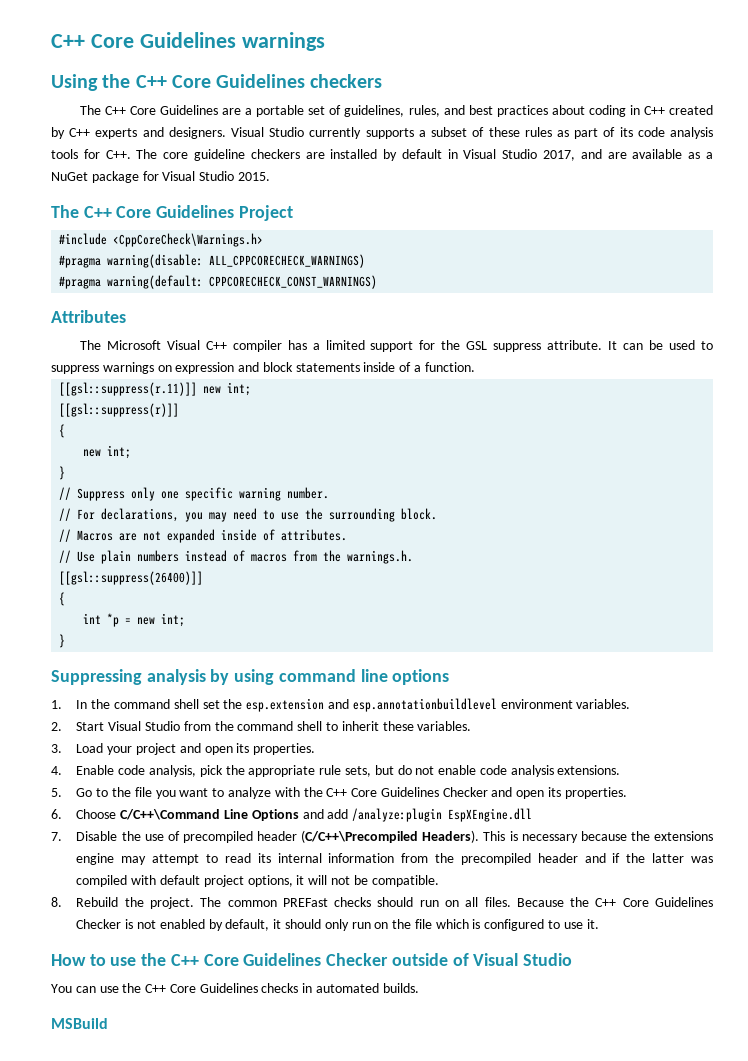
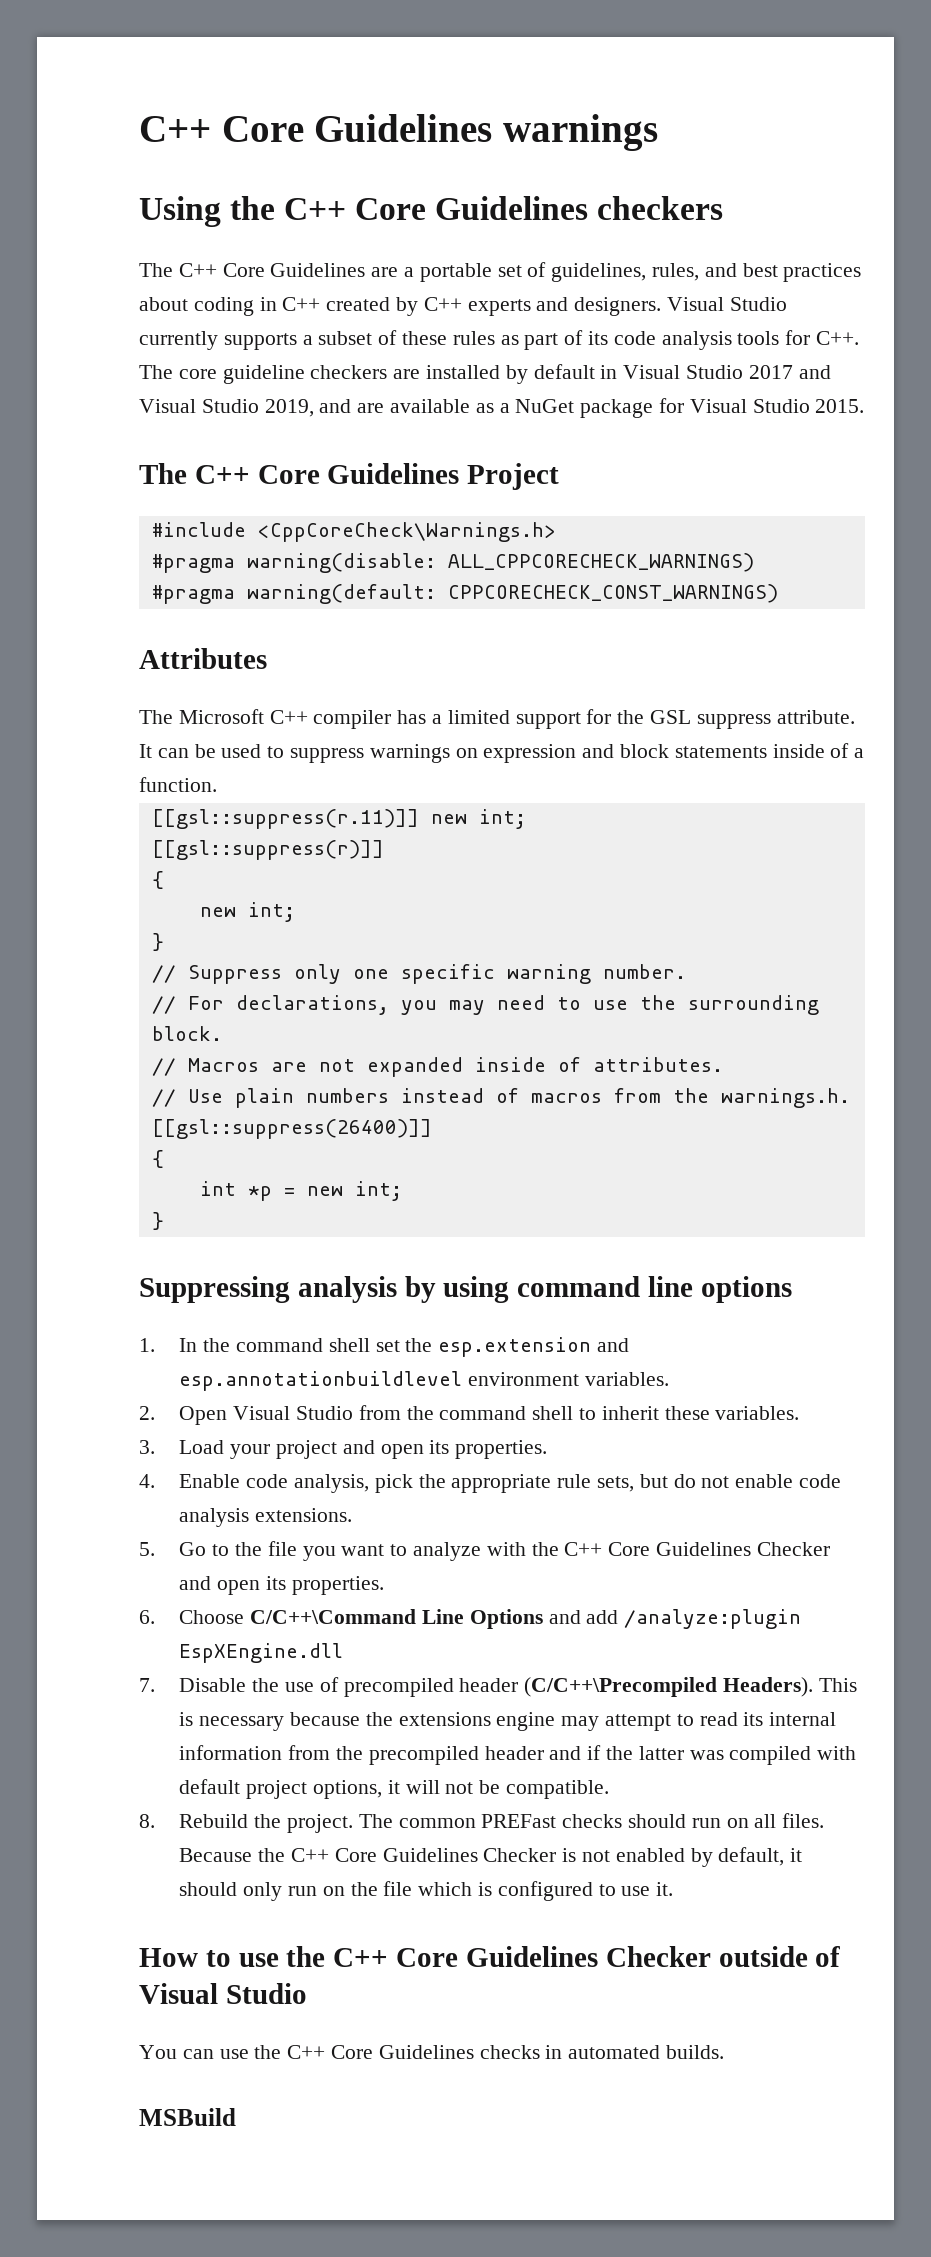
[543,150,576,161] 2017, -> [748,365,831,379] [139,399,314,417] 2017 and Visual Studio 2019,
[166,340,200,350] Visual -> (264, 716) none
[76,722,105,731] Start -> [179,1406,228,1425] Open

